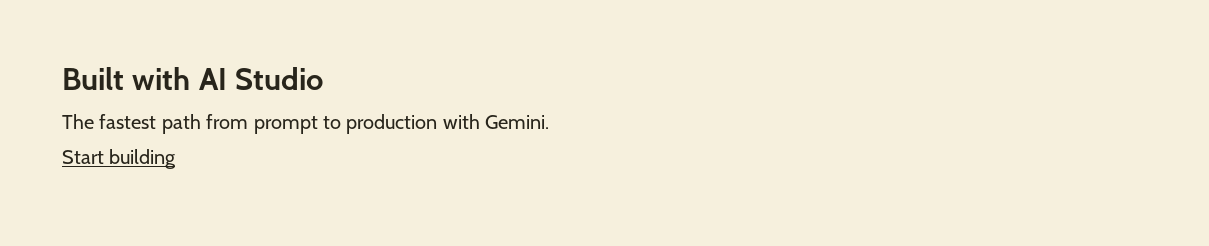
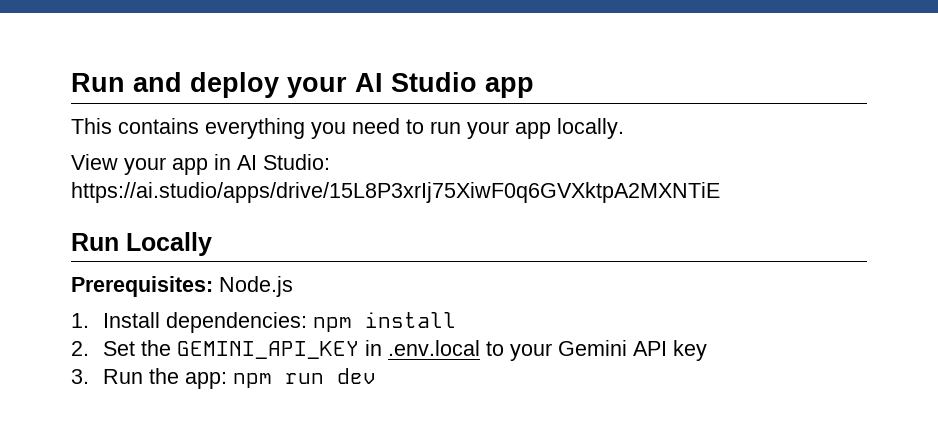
[62,67,324,90] [62,114,550,134] [62,149,177,169] Built with AI Studio // The fastest path from prompt to production with Gemini. // Start building -> [71,72,534,98] [71,118,624,139] [71,154,330,175] [71,182,720,203] [71,232,212,256] [71,276,293,297] [71,312,456,333] [71,340,707,361] [71,368,376,389] Run and deploy your AI Studio app // This contains everything you need to run your app locally. // View your app in AI Studio: https://ai.studio/apps/drive/15L8P3xrIj75XiwF0q6GVXktpA2MXNTiE // Run Locally // Prerequisites: Node.js // 1. Install dependencies: npm install // 2. Set the GEMINI_API_KEY in .env.local to your Gemini API key // 3. Run the app: npm run dev

